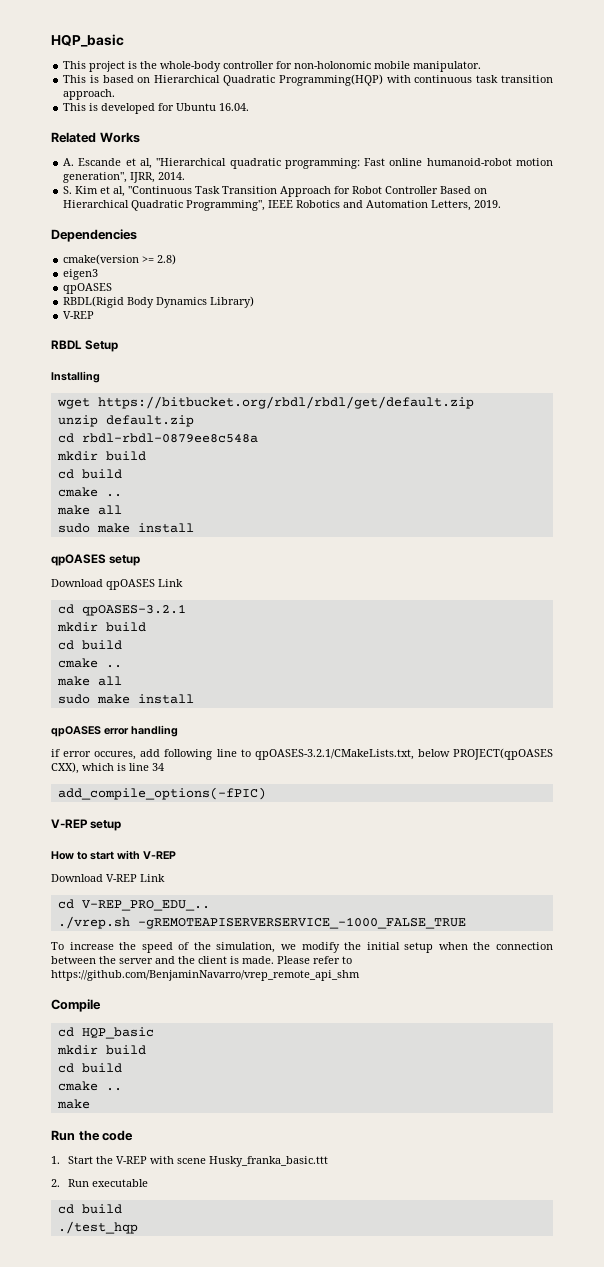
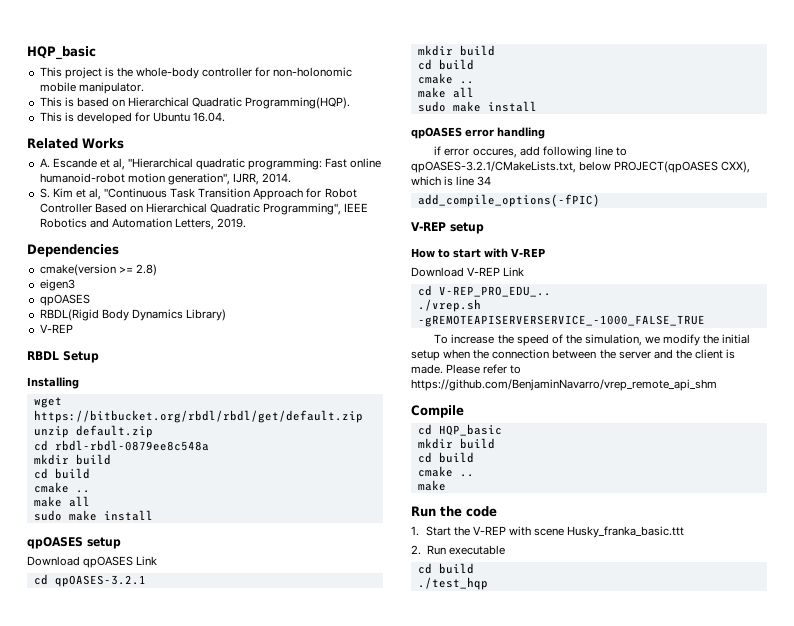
[278,74,553,86] [63,89,116,100] Programming(HQP) with continuous task transition approach. -> [245,97,351,109] Programming(HQP).

